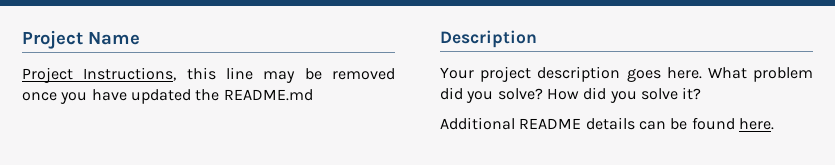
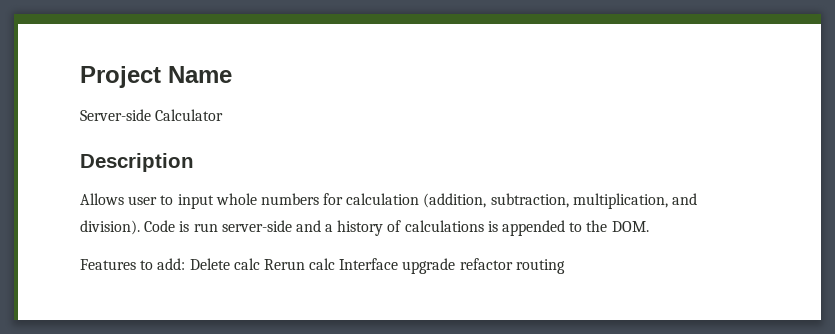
[22,67,395,83] [22,89,313,104] [440,30,537,48] [440,66,814,82] [440,87,702,103] [440,117,774,130] Project Instructions, this line may be removed once you have updated the README.md // Description // Your project description goes here. What problem did you solve? How did you solve it? // Additional README details can be found here. -> [80,109,224,121] [80,153,194,172] [80,193,698,209] [80,220,649,236] [80,258,565,274] Server-side Calculator // Description // Allows user to input whole numbers for calculation (addition, subtraction, multiplication, and division). Code is run server-side and a history of calculations is appended to the DOM. // Features to add: Delete calc Rerun calc Interface upgrade refactor routing

